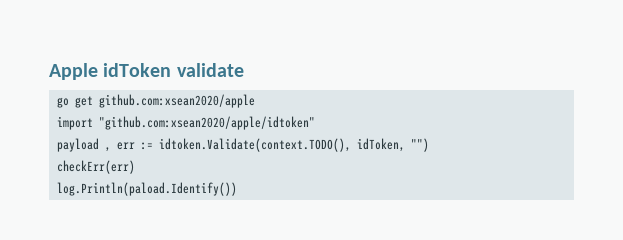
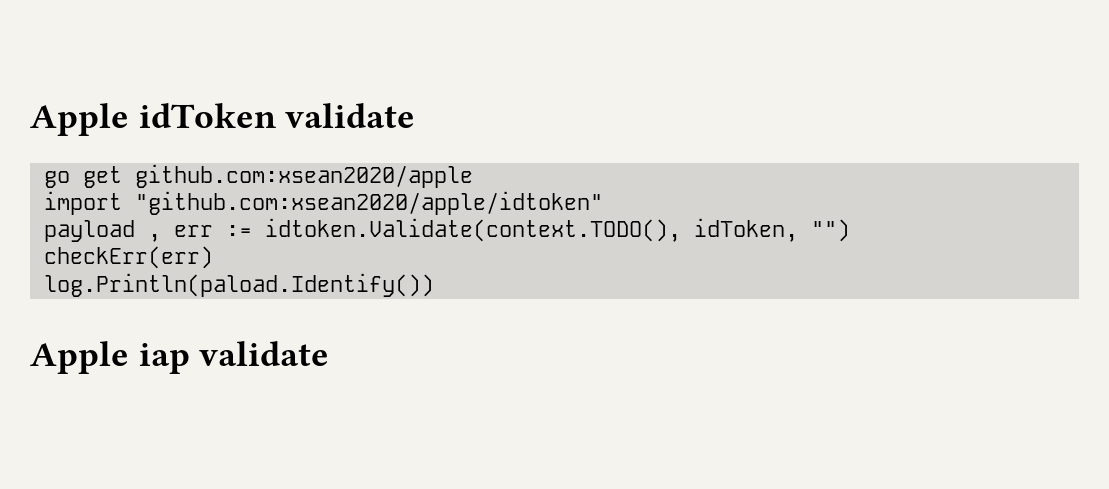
(237, 189) none -> [30,341,330,374] // Apple iap validate

